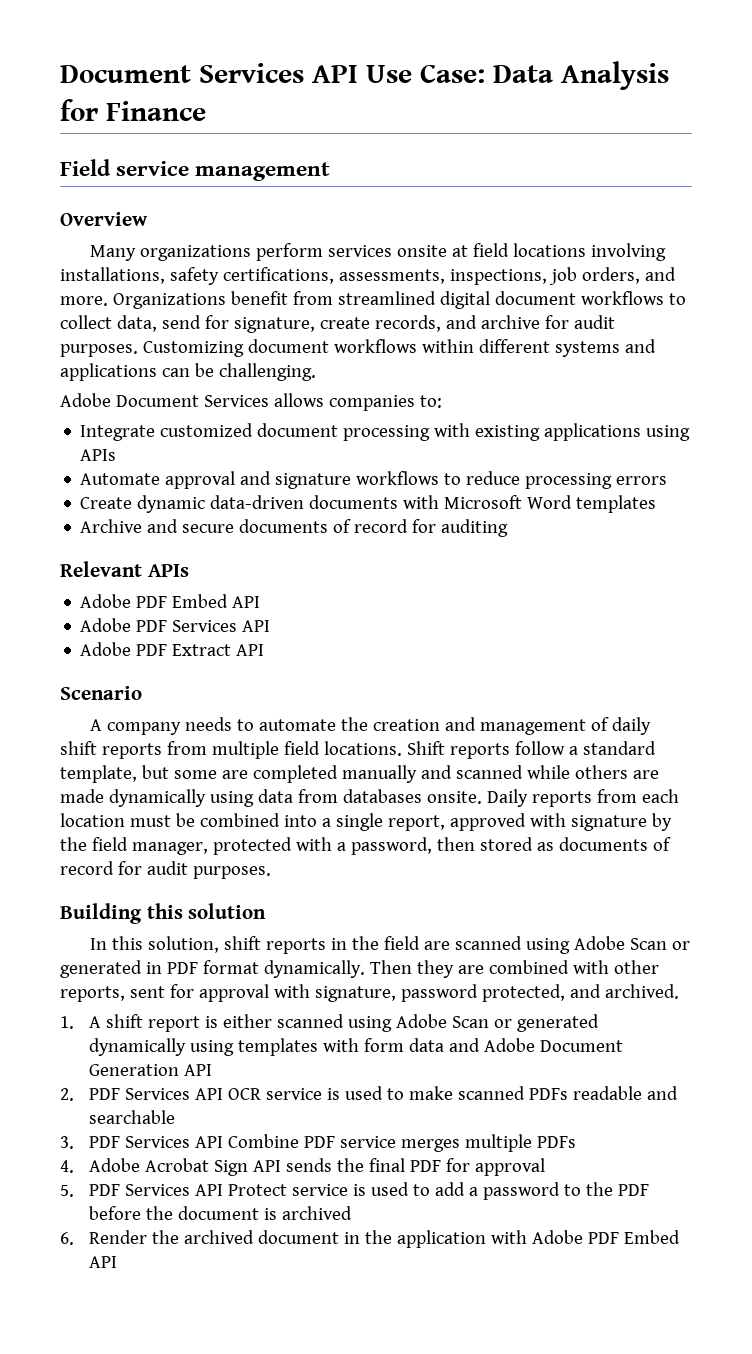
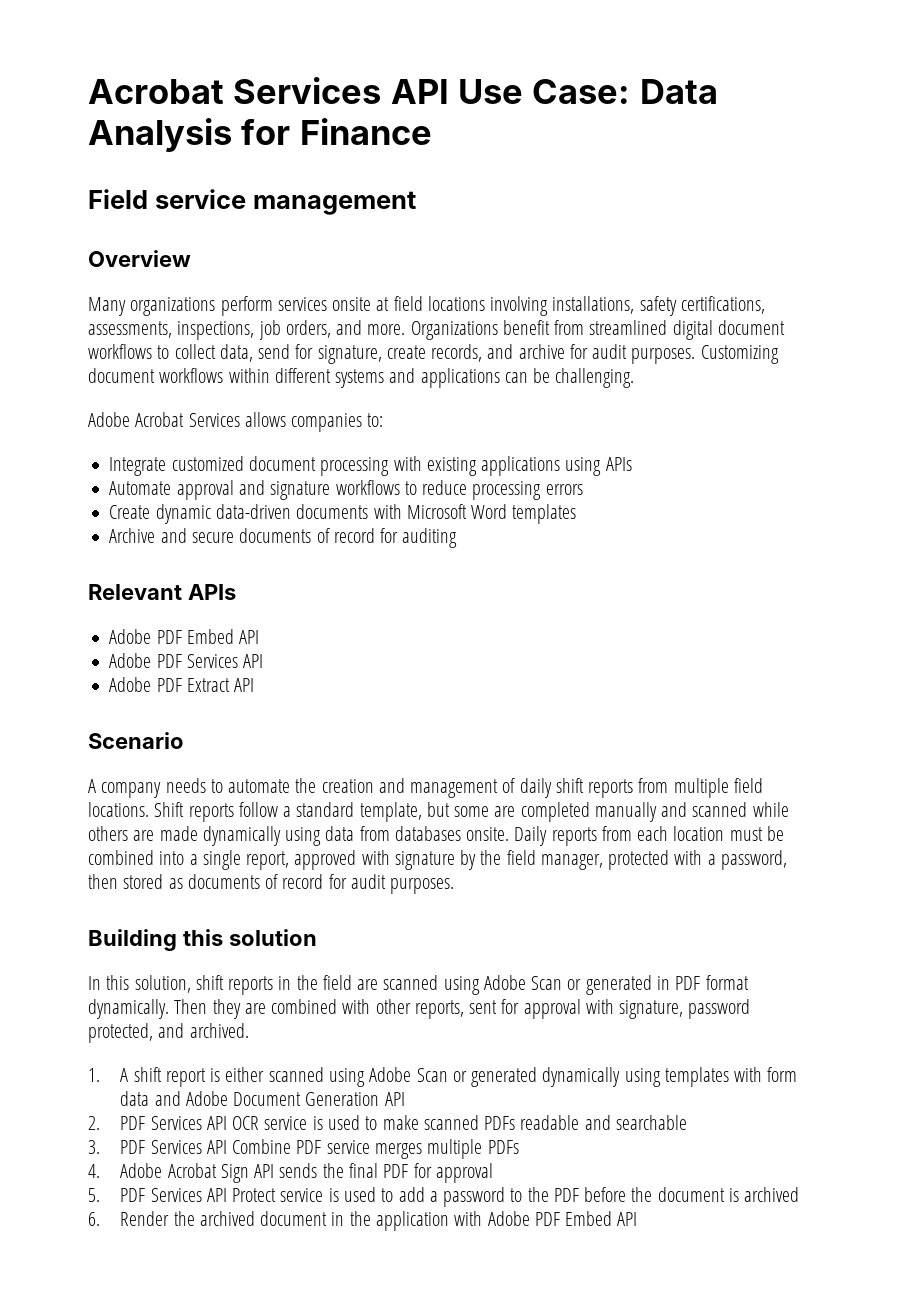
[60,65,191,83] Document -> [88,79,224,104] Acrobat
[115,395,199,407] Document -> [135,412,185,427] Acrobat

